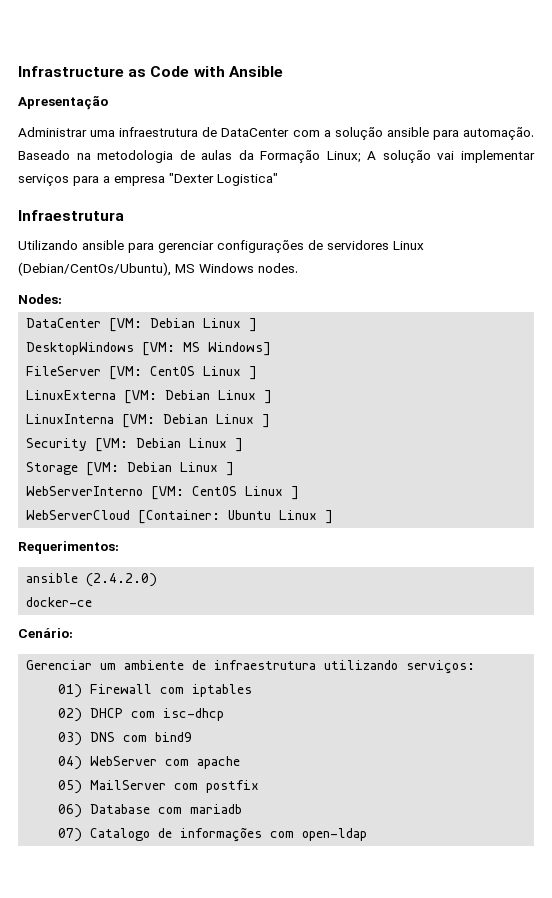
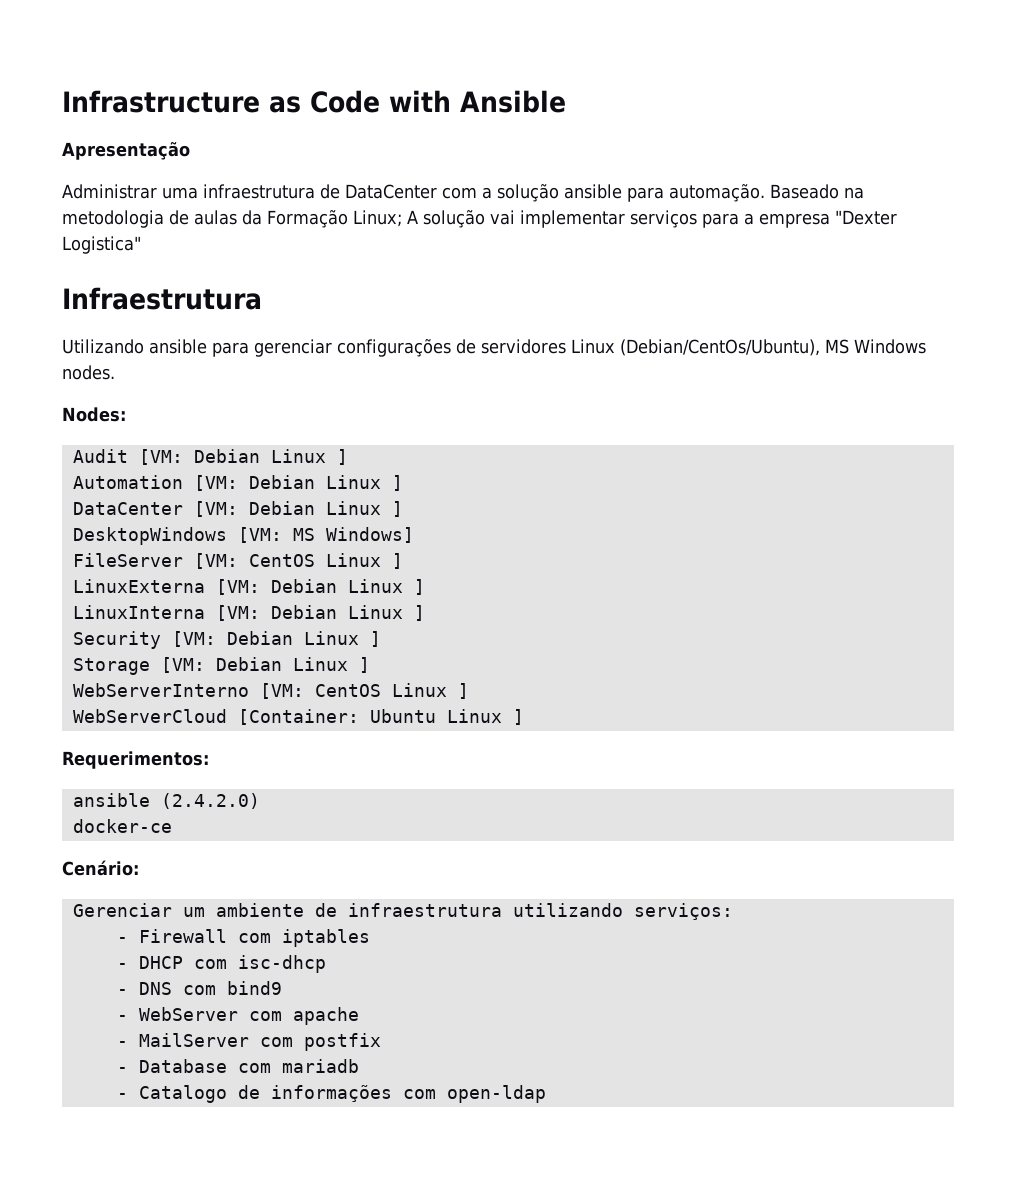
(62, 299) none -> [72,449,348,465] [72,475,403,491] // Audit [VM: Debian Linux ] // Automation [VM: Debian Linux ]
[58,684,83,698] 01) -> [116,937,128,943] -
[58,708,83,722] 02) -> [116,963,128,969] -
[58,732,83,746] 03) -> [116,989,128,995] -
[58,756,83,770] 04) -> [116,1015,128,1021] -
[58,780,83,794] 05) -> [116,1041,128,1047] -
[58,804,83,818] 06) -> [116,1067,128,1073] -
[58,828,83,842] 07) -> [116,1093,128,1099] -

